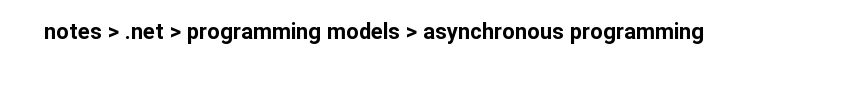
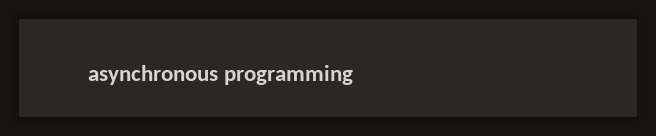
[44,22,417,44] notes > .net > programming models > -> (88, 75) none

